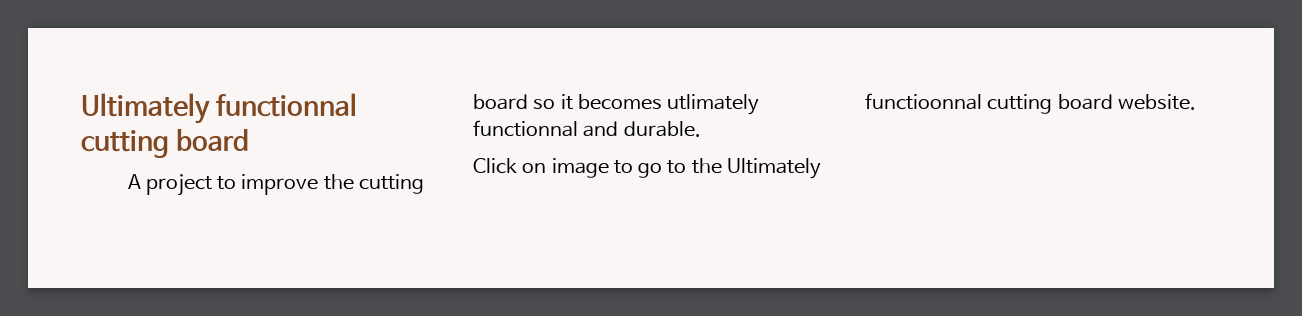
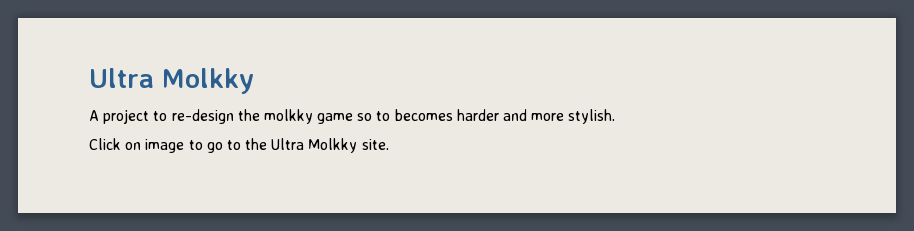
[81,93,358,124] [81,129,250,158] Ultimately functionnal cutting board -> [89,68,254,94] Ultra Molkky
[241,174,424,195] [473,94,760,115] [473,120,701,137] improve the cutting board so it becomes utlimately functionnal and durable. -> [171,109,616,124] re-design the molkky game so to becomes harder and more stylish.
[726,158,821,179] [865,93,1196,114] Ultimately functioonnal cutting board website. -> [271,138,389,153] Ultra Molkky site.

